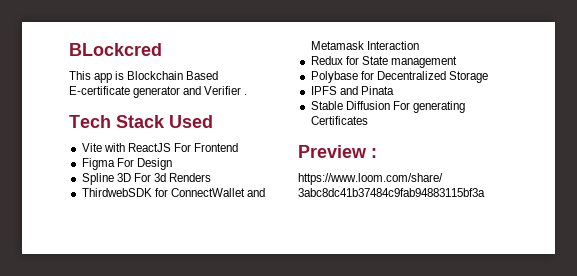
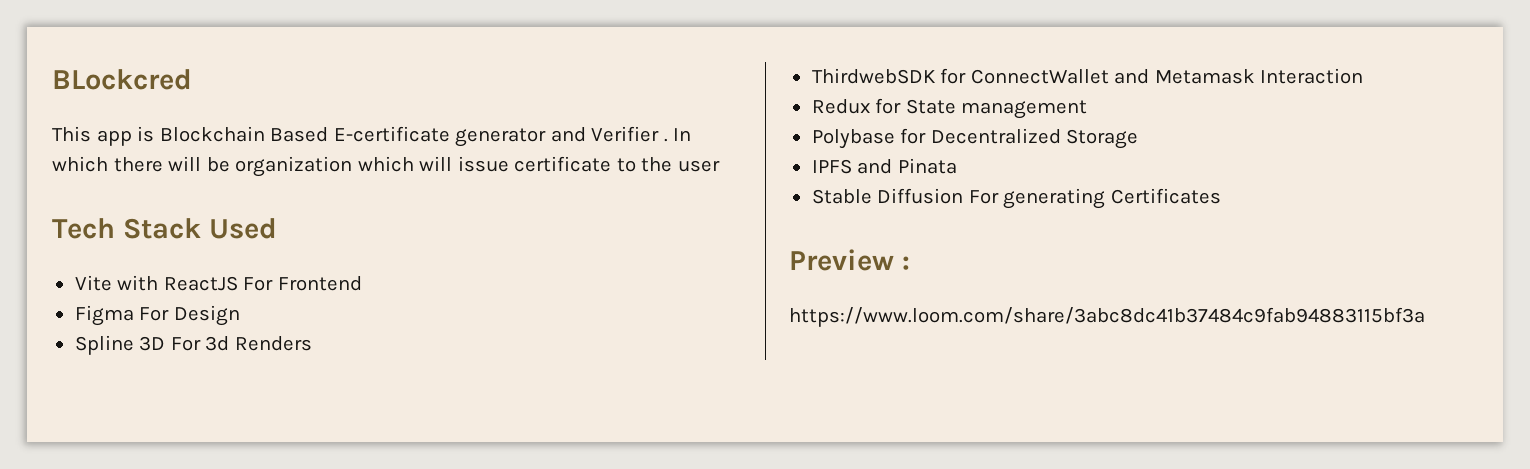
(248, 94) none -> [673,128,692,141] [52,156,720,177] In which there will be organization which will issue certificate to the user

